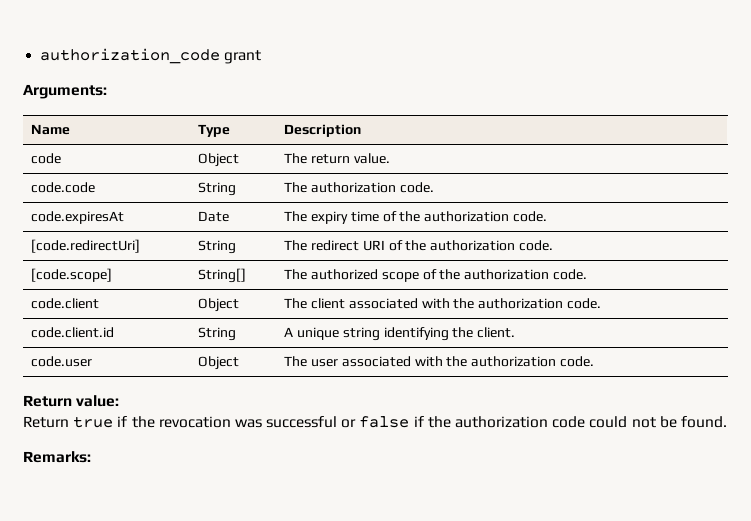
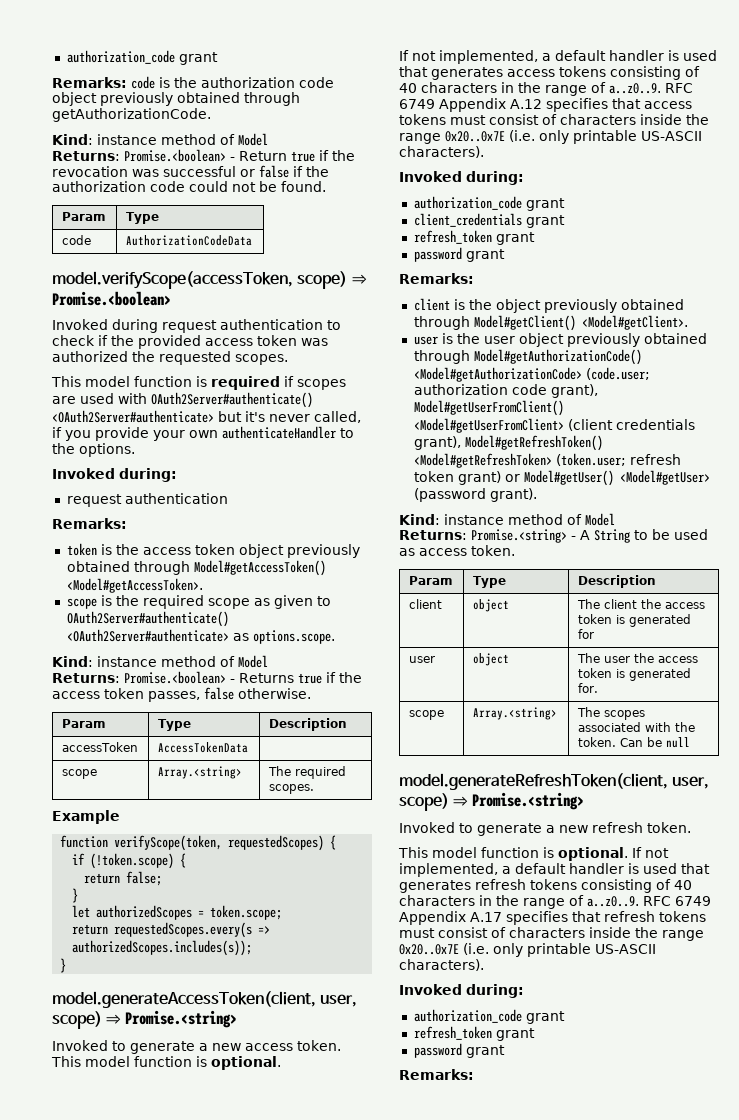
[40,48,262,64] [23,84,107,99] [31,124,71,135] [198,124,231,137] [284,124,362,137] [31,153,62,164] [198,153,240,167] [284,153,390,164] [31,182,96,193] [198,182,237,196] [284,182,434,193] [31,211,125,224] [198,211,230,222] [284,211,547,224] [31,239,141,253] [198,240,237,254] [284,240,553,251] [31,268,113,282] [198,268,247,283] [284,269,587,282] [31,298,100,309] [198,298,240,312] [284,298,601,309] [31,327,115,338] [198,327,237,341] [284,327,516,341] [31,356,93,367] [198,356,240,370] [284,356,594,367] [23,395,120,407] authorization_code grant // Arguments: // Name | Type | Description // code | Object | The return value. // code.code | String | The authorization code. // code.expiresAt | Date | The expiry time of the authorization code. // [code.redirectUri] | String | The redirect URI of the authorization code. // [code.scope] | String[] | The authorized scope of the authorization code. // code.client | Object | The client associated with the authorization code. // code.client.id | String | A unique string identifying the client. // code.user | Object | The user associated with the authorization code. // Return value: // -> [66,50,218,65] [52,76,334,89] [52,92,300,106] [52,108,211,122] [52,133,268,146] [52,149,235,162] authorization_code grant // Remarks: code is the authorization code object previously obtained through getAuthorizationCode. // Kind: instance method of Model // Returns: Promise.<boolean> -
(727, 422) none -> [61,212,106,221] [125,212,159,224] [61,235,91,245] [125,235,252,246] [52,271,367,289] [52,291,171,306] [52,319,341,333] [52,335,328,349] [52,351,288,365] [51,376,346,390] [52,392,313,408] [52,410,361,423] [52,426,354,441] [52,443,135,457] [52,468,177,482] [66,493,228,507] [52,518,127,529] [66,543,360,558] [66,560,326,576] [66,578,203,593] [66,595,331,609] [66,611,229,627] [66,629,335,644] [52,655,268,668] [52,671,362,684] [52,687,311,702] [61,719,106,728] [157,719,191,731] [268,718,347,731] [61,742,138,752] [157,742,248,753] [61,769,97,779] [157,766,242,779] [267,766,346,779] [268,784,314,794] [52,810,120,824] [60,835,337,851] [72,853,187,869] [84,871,163,886] [72,888,79,903] [72,905,283,920] [72,922,271,938] [72,940,253,956] [60,958,67,973] [52,991,358,1008] [52,1010,237,1029] [52,1040,341,1054] [51,1056,281,1070] [399,50,717,64] [399,66,700,80] [399,82,693,96] [399,98,692,112] [399,114,709,125] [399,130,702,144] [399,146,484,158] [399,171,524,185] [413,196,565,211] [413,213,565,228] [413,230,535,245] [413,247,505,262] [399,273,474,284] [413,298,684,313] [413,315,688,331] [413,333,707,347] [413,349,642,365] [413,367,650,382] [413,384,598,398] [413,400,564,416] [413,418,695,433] [413,435,603,451] [413,453,681,468] [413,470,710,486] [413,488,537,502] [399,513,615,526] [399,529,708,543] [399,545,515,556] [408,576,453,585] [472,576,506,588] [577,575,656,588] [408,599,442,609] [472,599,509,612] [576,599,705,609] [577,614,691,627] [577,629,594,639] [408,656,435,663] [472,653,509,666] [576,653,698,663] [577,668,691,681] [577,683,598,693] [408,710,444,720] [472,707,557,720] [576,707,645,720] [577,722,695,732] [577,737,690,748] [399,773,710,790] [399,792,584,811] [399,822,691,836] [398,847,669,861] [399,863,710,877] [399,879,692,893] [399,895,711,909] [399,911,706,925] [399,927,704,941] [399,943,656,957] [399,959,484,971] [399,984,524,998] [413,1009,565,1024] [413,1026,535,1041] [413,1043,505,1058] // Param | Type // code | AuthorizationCodeData // model.verifyScope(accessToken, scope) ⇒ Promise.<boolean> // Invoked during request authentication to check if the provided access token was authorized the requested scopes. // This model function is required if scopes are used with OAuth2Server#authenticate() <OAuth2Server#authenticate> but it's never called, if you provide your own authenticateHandler to the options. // Invoked during: // request authentication // Remarks: // token is the access token object previously obtained through Model#getAccessToken() <Model#getAccessToken>. // scope is the required scope as given to OAuth2Server#authenticate() <OAuth2Server#authenticate> as options.scope. // Kind: instance method of Model // Returns: Promise.<boolean> - Returns true if the access token passes, false otherwise. // Param | Type | Description // accessToken | AccessTokenData | // scope | Array.<string> | The required scopes. // Example // function verifyScope(token, requestedScopes) { // if (!token.scope) { // return false; // } // let authorizedScopes = token.scope; // return requestedScopes.every(s => authorizedScopes.includes(s)); // } // model.generateAccessToken(client, user, scope) ⇒ Promise.<string> // Invoked to generate a new access token. This model function is optional. // If not implemented, a default handler is used that generates access tokens consisting of 40 characters in the range of a..z0..9. RFC 6749 Appendix A.12 specifies that access tokens must consist of characters inside the range 0x20..0x7E (i.e. only printable US-ASCII characters). // Invoked during: // authorization_code grant // client_credentials grant // refresh_token grant // password grant // Remarks: // client is the object previously obtained through Model#getClient() <Model#getClient>. // user is the user object previously obtained through Model#getAuthorizationCode() <Model#getAuthorizationCode> (code.user; authorization code grant), Model#getUserFromClient() <Model#getUserFromClient> (client credentials grant), Model#getRefreshToken() <Model#getRefreshToken> (token.user; refresh token grant) or Model#getUser() <Model#getUser> (password grant). // Kind: instance method of Model // Returns: Promise.<string> - A String to be used as access token. // Param | Type | Description // client | object | The client the access token is generated for // user | object | The user the access token is generated for. // scope | Array.<string> | The scopes associated with the token. Can be null // model.generateRefreshToken(client, user, scope) ⇒ Promise.<string> // Invoked to generate a new refresh token. // This model function is optional. If not implemented, a default handler is used that generates refresh tokens consisting of 40 characters in the range of a..z0..9. RFC 6749 Appendix A.17 specifies that refresh tokens must consist of characters inside the range 0x20..0x7E (i.e. only printable US-ASCII characters). // Invoked during: // authorization_code grant // refresh_token grant // password grant

